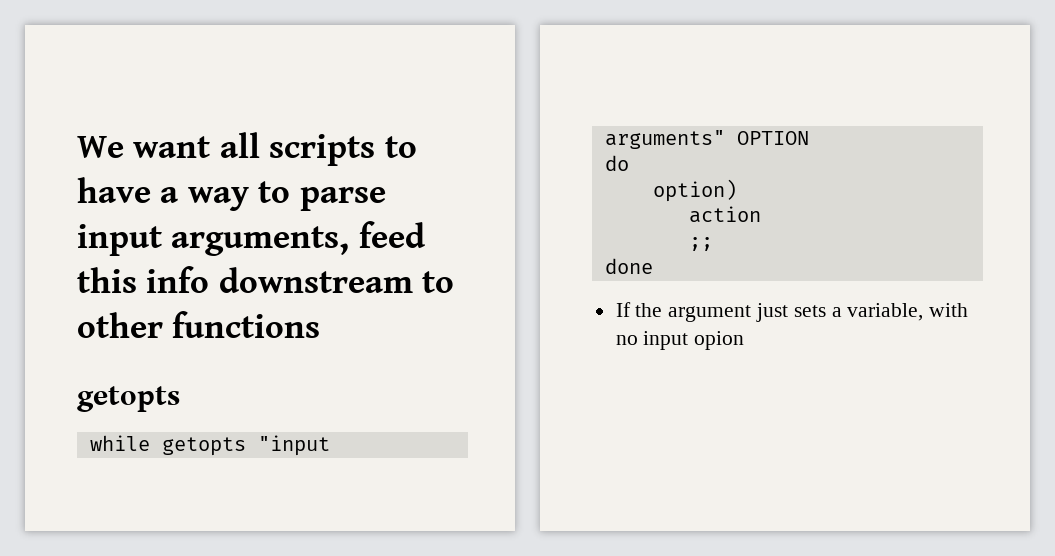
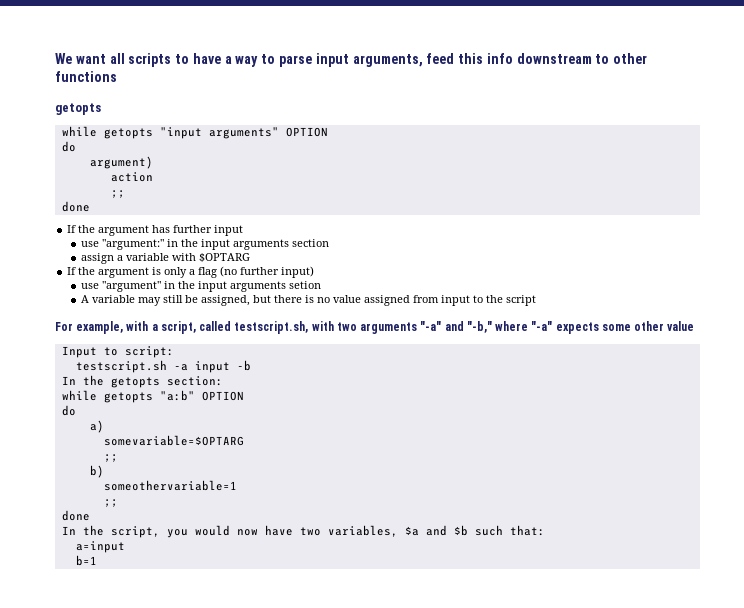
[652,179,737,202] option) -> [89,156,153,169] argument)
[756,303,969,322] [615,331,745,350] just sets a variable, with no input opion -> [152,225,244,236] [80,239,329,250] [80,253,250,264] [67,266,315,278] [80,281,321,292] [80,295,536,306] [55,321,695,334] [61,346,174,358] [75,360,251,373] [61,375,223,388] [61,390,244,403] [61,405,76,416] [89,420,104,433] [103,435,244,446] [103,454,118,462] [89,465,104,478] [103,480,237,491] [103,499,118,507] [61,510,90,521] [61,525,545,538] [75,541,125,553] [75,555,97,566] has further input // use "argument:" in the input arguments section // assign a variable with $OPTARG // If the argument is only a flag (no further input) // use "argument" in the input arguments setion // A variable may still be assigned, but there is no value assigned from input to the script // For example, with a script, called testscript.sh, with two arguments "-a" and "-b," where "-a" expects some other value // Input to script: // testscript.sh -a input -b // In the getopts section: // while getopts "a:b" OPTION // do // a) // somevariable=$OPTARG // ;; // b) // someothervariable=1 // ;; // done // In the script, you would now have two variables, $a and $b such that: // a=input // b=1

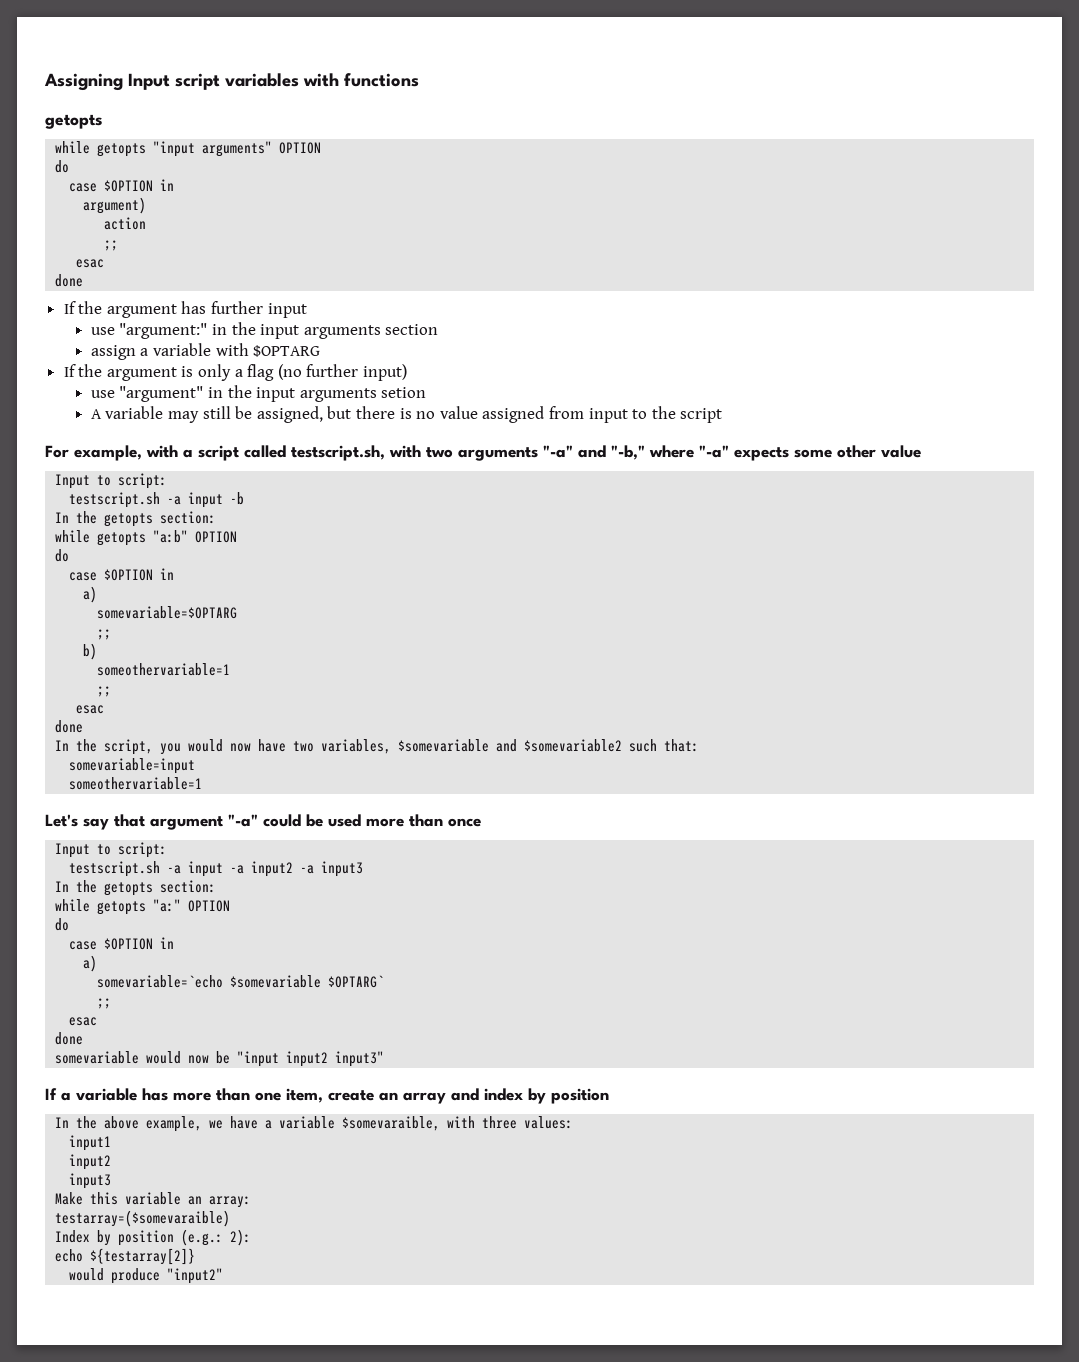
[55,53,648,67] We want all scripts to have a way to parse input arguments, feed this info downstream to other -> [44,73,339,91] Assigning Input script variables with
(76, 146) none -> [69,179,175,192] // case $OPTION in
(125, 194) none -> [76,259,105,268] // esac
[160,321,196,334] script, -> [198,445,239,461] script
(76, 410) none -> [69,568,175,581] // case $OPTION in
(118, 503) none -> [76,705,105,714] // esac
[404,525,468,536] $a and $b -> [398,739,623,752] $somevariable and $somevariable2
[75,541,125,553] [75,555,97,566] a=input // b=1 -> [69,758,196,774] [69,777,203,790] [45,814,481,830] [55,842,168,858] [69,861,364,877] [55,880,217,896] [55,899,231,915] [55,918,70,931] [69,937,175,950] [83,955,98,972] [97,975,385,988] [97,998,112,1009] [69,1017,98,1026] [55,1032,84,1045] [55,1051,385,1067] [45,1088,609,1104] [55,1116,574,1132] [69,1135,112,1151] [69,1154,112,1170] [69,1173,112,1189] [55,1192,252,1208] [55,1210,231,1227] [55,1229,252,1246] [55,1248,196,1265] [69,1268,224,1284] somevariable=input // someothervariable=1 // Let's say that argument "-a" could be used more than once // Input to script: // testscript.sh -a input -a input2 -a input3 // In the getopts section: // while getopts "a:" OPTION // do // case $OPTION in // a) // somevariable=`echo $somevariable $OPTARG` // ;; // esac // done // somevariable would now be "input input2 input3" // If a variable has more than one item, create an array and index by position // In the above example, we have a variable $somevaraible, with three values: // input1 // input2 // input3 // Make this variable an array: // testarray=($somevaraible) // Index by position (e.g.: 2): // echo ${testarray[2]} // would produce "input2"

